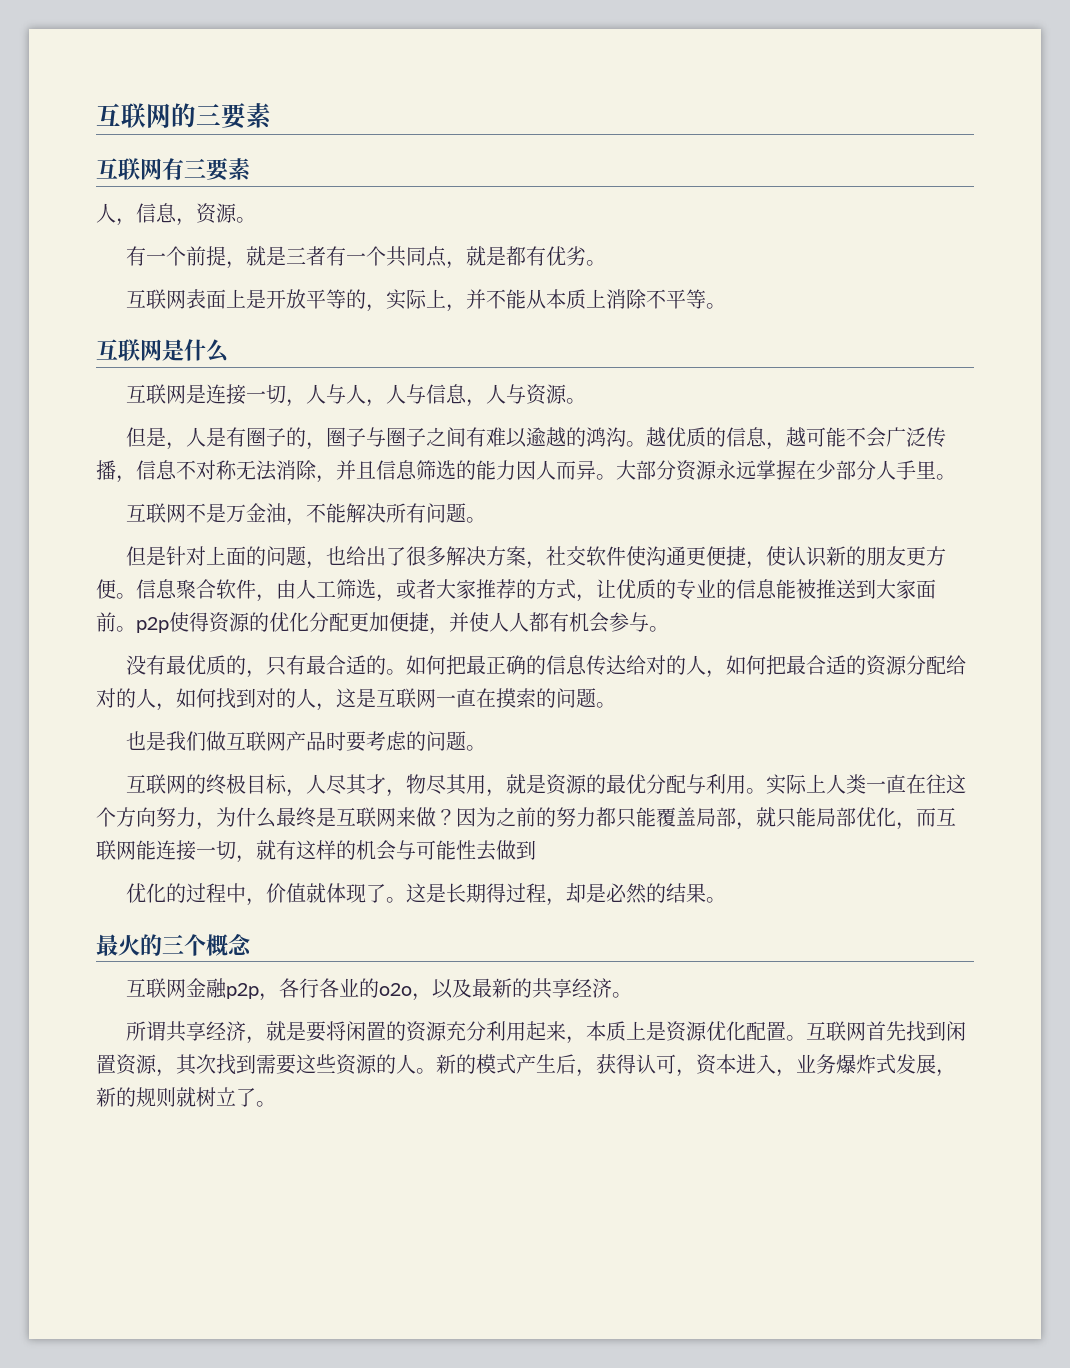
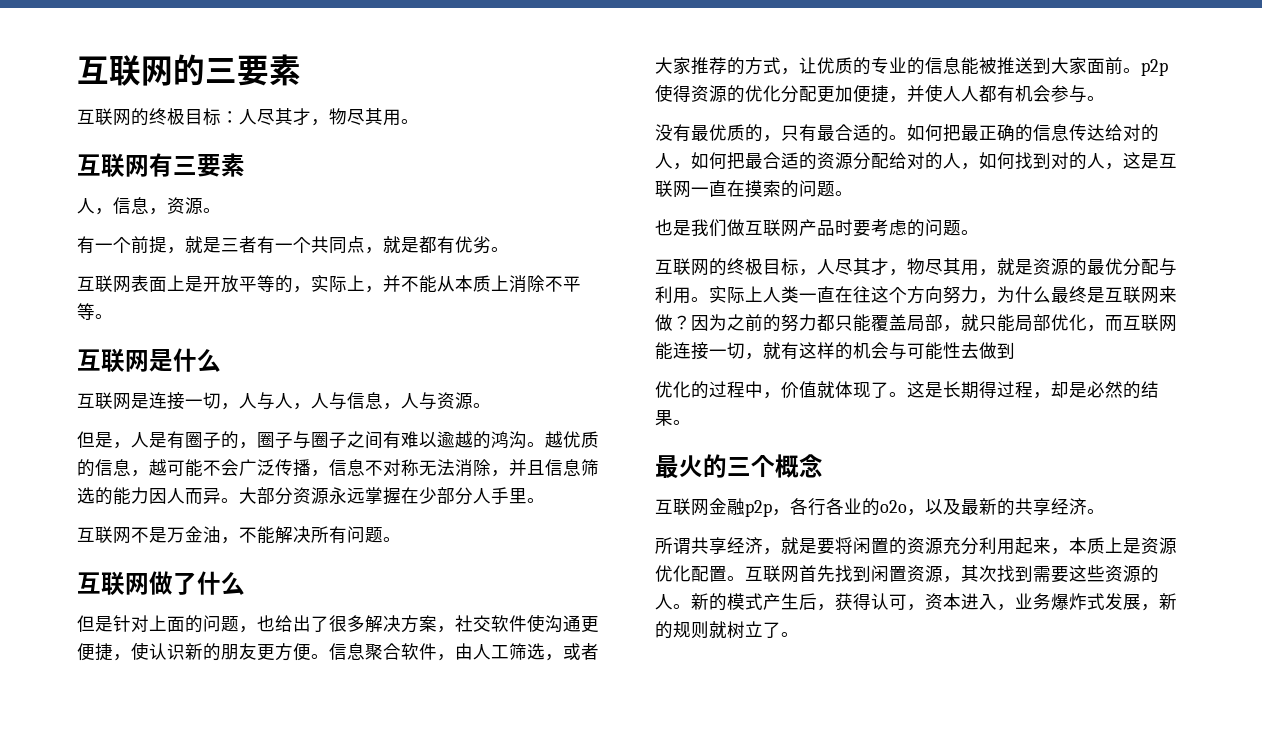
(271, 115) none -> [77,108,419,126] // 互联网的终极目标：人尽其才，物尽其用。
(487, 520) none -> [77,571,245,596] // 互联网做了什么

